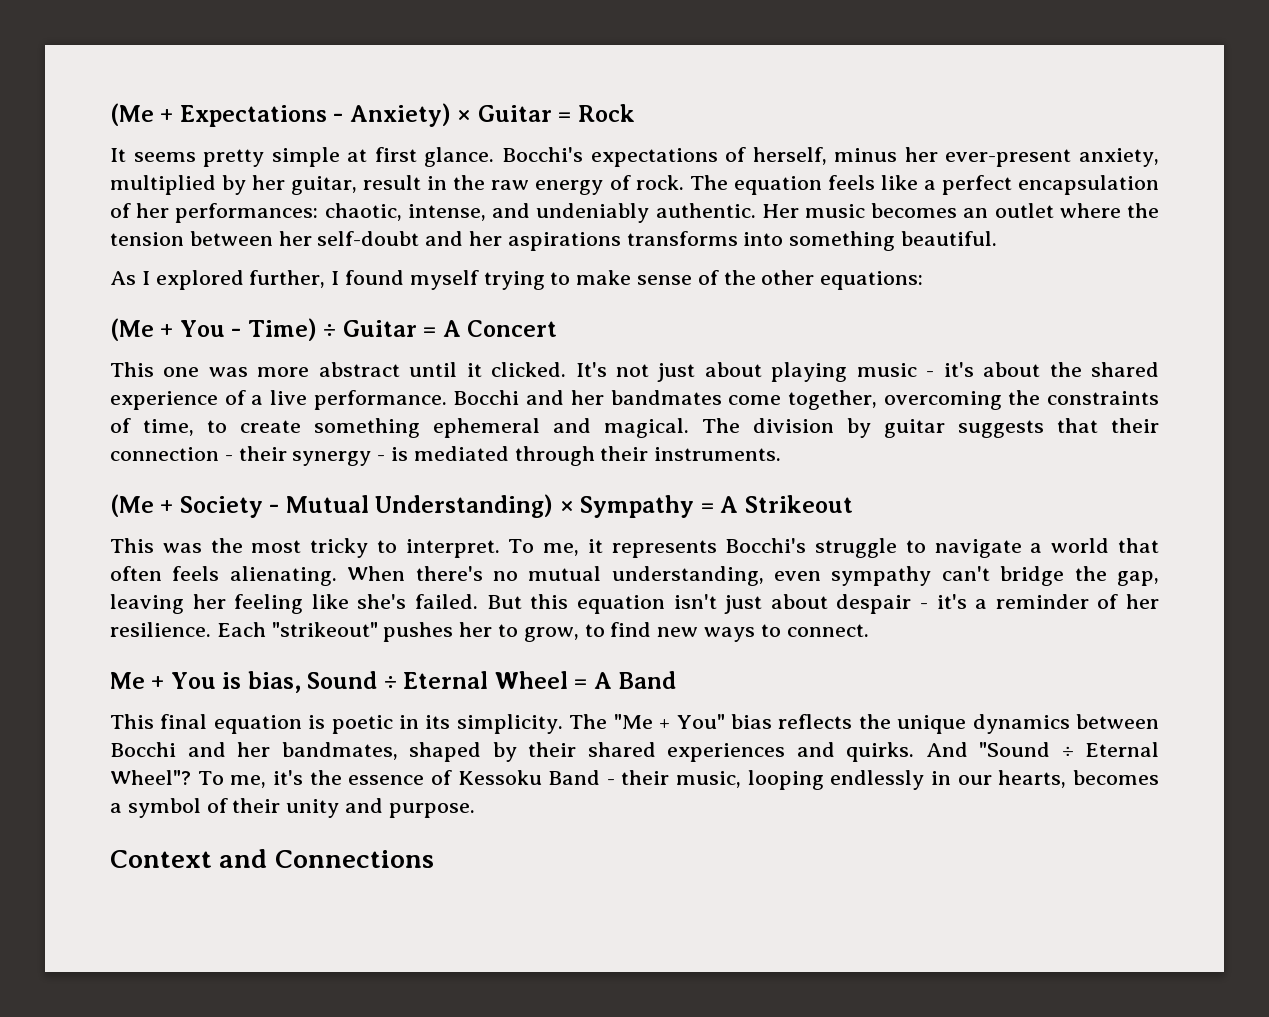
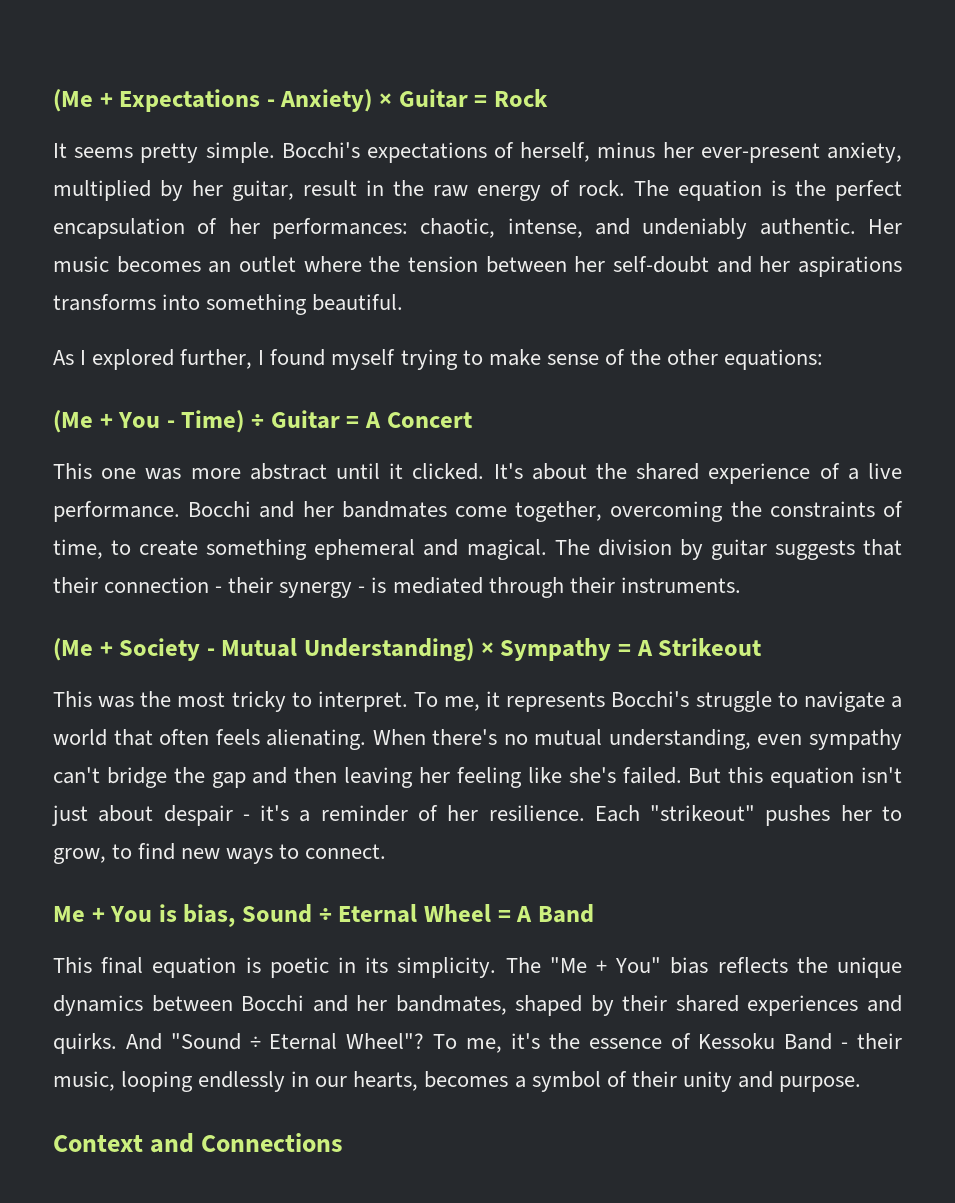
[271,147,495,167] simple at first glance. -> [205,142,275,163] simple.
[827,175,936,190] feels like a -> [771,180,826,196] is the
[616,362,974,382] not just about playing music - it's -> (523, 471) none
[1116,571,1159,586] gap, -> [211,767,338,788] gap and then

